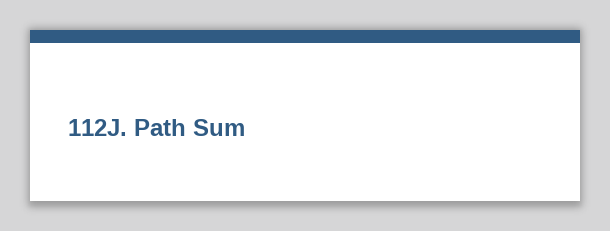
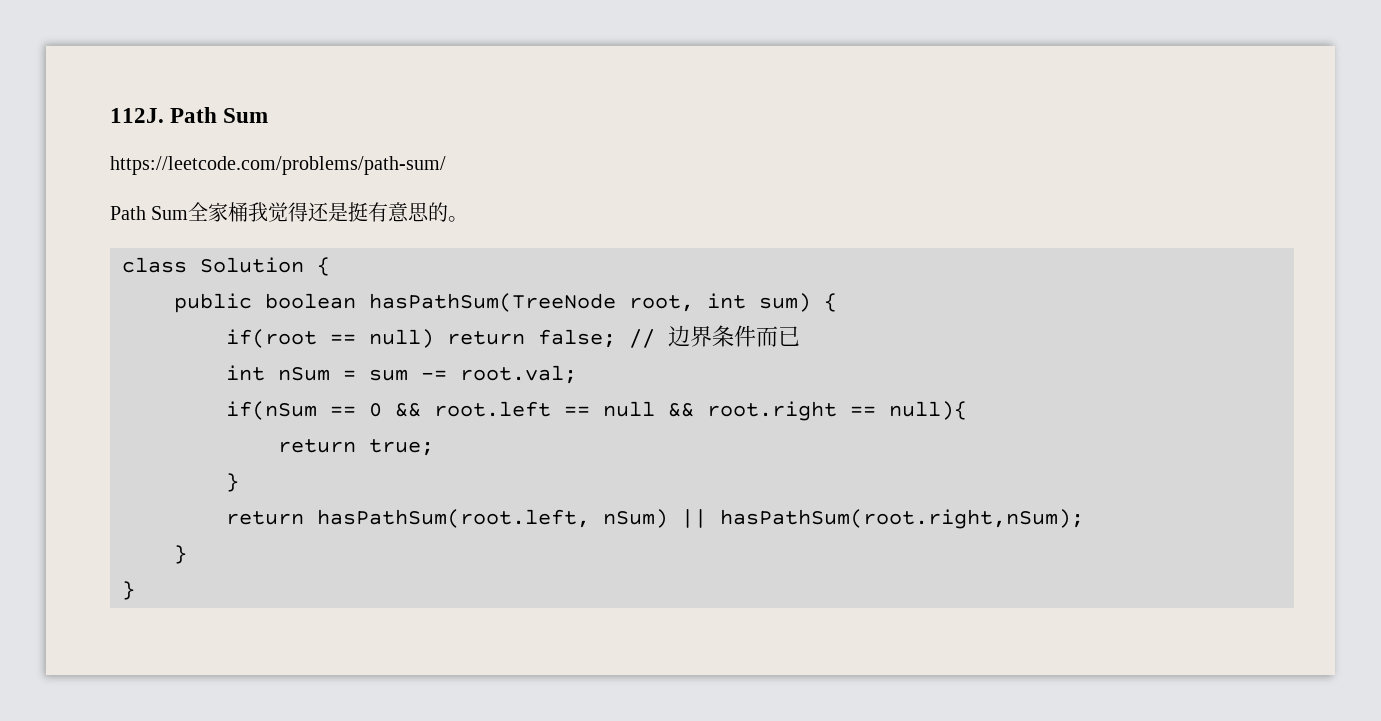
(245, 127) none -> [110,156,446,175] [110,202,469,222] [122,257,330,276] [174,293,837,313] [226,325,800,348] [226,365,577,384] [226,401,967,421] [278,439,434,456] [226,473,239,492] [226,509,1084,529] [174,545,187,564] [122,581,135,600] // https://leetcode.com/problems/path-sum/ // Path Sum全家桶我觉得还是挺有意思的。 // class Solution { // public boolean hasPathSum(TreeNode root, int sum) { // if(root == null) return false; // 边界条件而已 // int nSum = sum -= root.val; // if(nSum == 0 && root.left == null && root.right == null){ // return true; // } // return hasPathSum(root.left, nSum) || hasPathSum(root.right,nSum); // } // }

